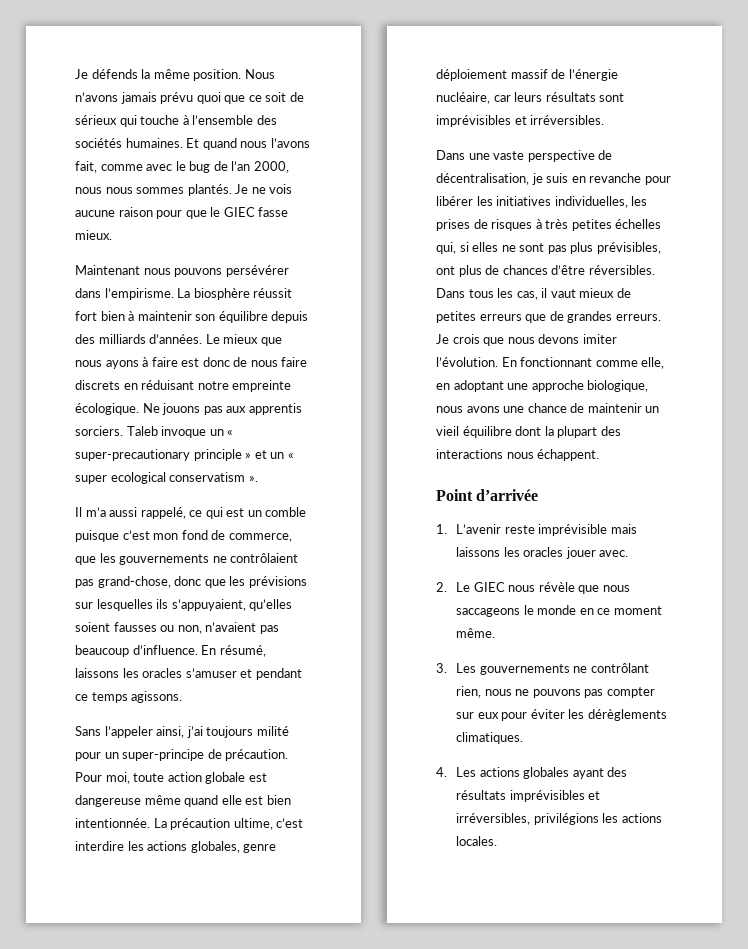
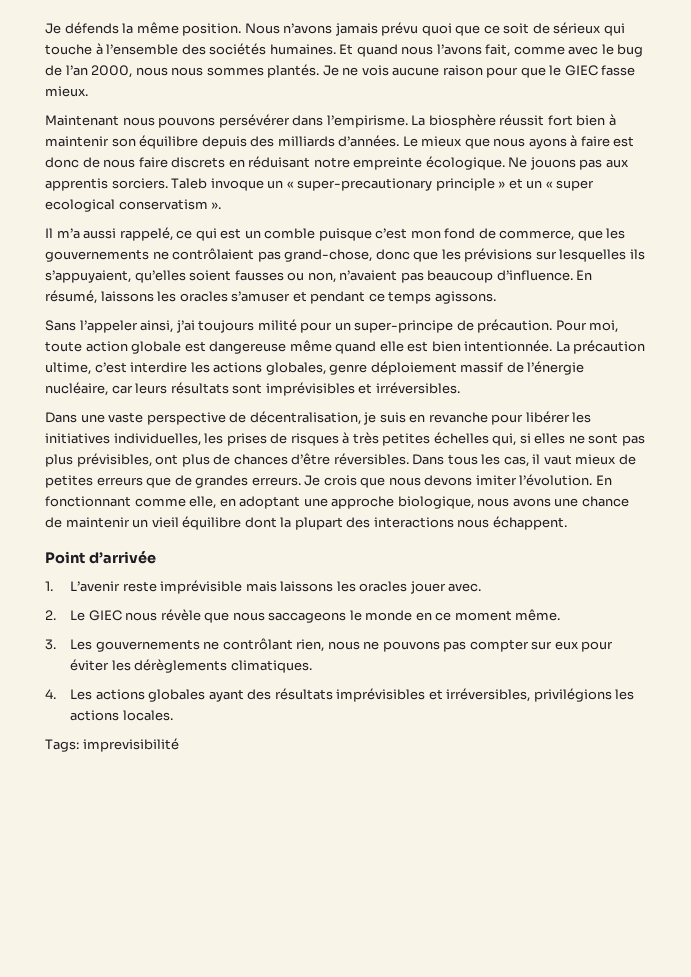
(498, 841) none -> [45,738,179,752] // Tags: imprevisibilité

